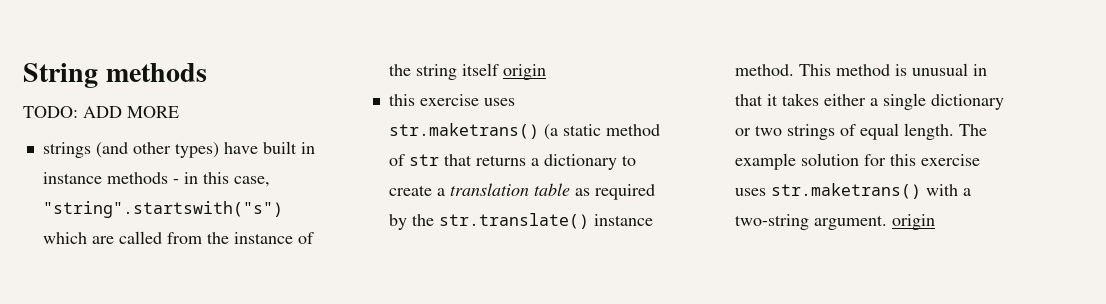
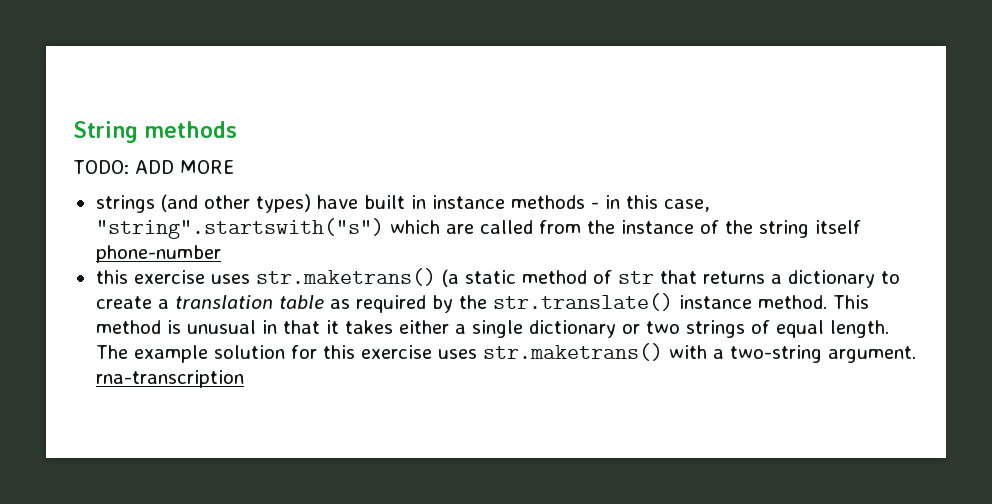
[502,64,546,80] origin -> [95,245,221,263] phone-number
[891,214,935,230] origin -> [95,370,244,388] rna-transcription

